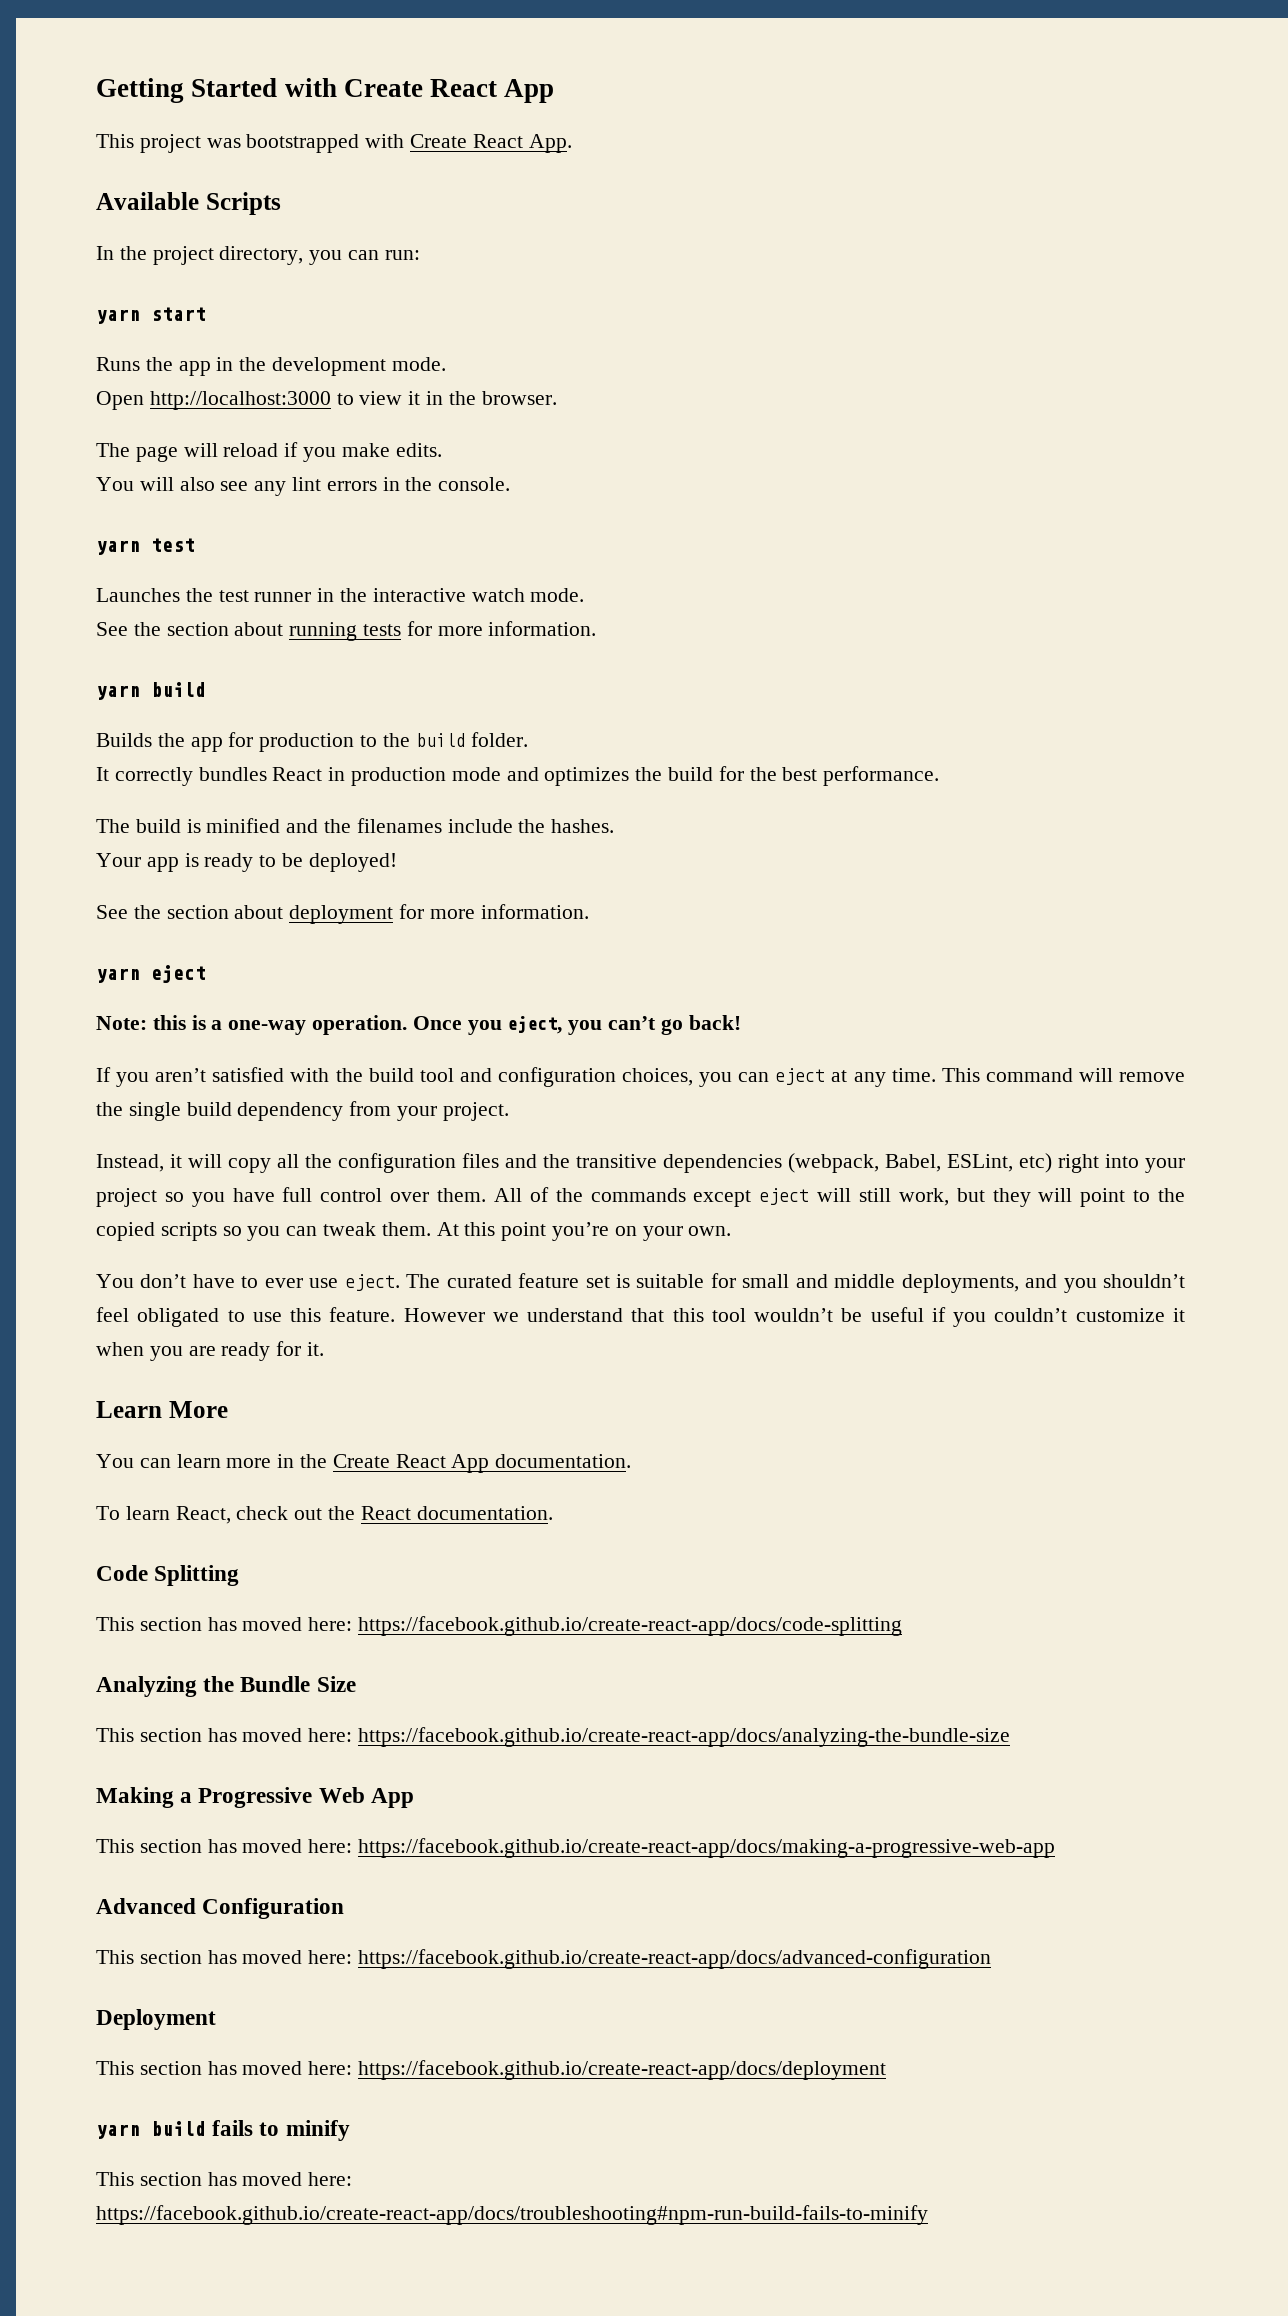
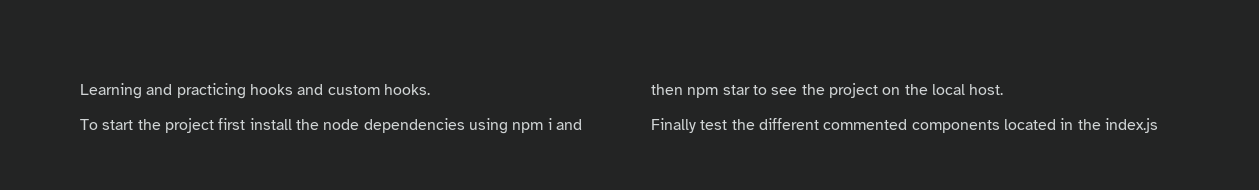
[96,78,555,103] [96,134,572,153] [96,192,281,215] [96,246,420,265] [96,307,206,324] [96,357,446,376] [96,391,557,410] [96,442,442,462] [96,477,511,496] [96,538,195,555] [96,588,585,602] [96,621,597,641] [96,682,206,700] [96,732,529,752] [96,766,940,786] [96,818,615,833] [96,853,397,872] [96,904,589,924] [96,965,206,983] [96,1015,741,1035] [96,1067,1185,1087] [96,1101,509,1121] [96,1153,1185,1173] [96,1187,1185,1207] [96,1222,732,1241] [96,1273,1186,1293] [96,1307,1186,1327] [96,1341,325,1361] [96,1401,228,1418] [96,1454,632,1473] [96,1506,553,1524] [96,1565,240,1586] [96,1616,903,1636] [96,1676,356,1697] [96,1727,1011,1747] [96,1787,414,1808] [96,1838,1056,1858] [96,1898,345,1919] [96,1949,992,1969] [96,2009,216,2030] [96,2060,887,2080] [96,2120,350,2141] [96,2172,353,2186] [96,2205,928,2225] Getting Started with Create React App // This project was bootstrapped with Create React App. // Available Scripts // In the project directory, you can run: // yarn start // Runs the app in the development mode. // Open http://localhost:3000 to view it in the browser. // The page will reload if you make edits. // You will also see any lint errors in the console. // yarn test // Launches the test runner in the interactive watch mode. // See the section about running tests for more information. // yarn build // Builds the app for production to the build folder. // It correctly bundles React in production mode and optimizes the build for the best performance. // The build is minified and the filenames include the hashes. // Your app is ready to be deployed! // See the section about deployment for more information. // yarn eject // Note: this is a one-way operation. Once you eject, you can’t go back! // If you aren’t satisfied with the build tool and configuration choices, you can eject at any time. This command will remove the single build dependency from your project. // Instead, it will copy all the configuration files and the transitive dependencies (webpack, Babel, ESLint, etc) right into your project so you have full control over them. All of the commands except eject will still work, but they will point to the copied scripts so you can tweak them. At this point you’re on your own. // You don’t have to ever use eject. The curated feature set is suitable for small and middle deployments, and you shouldn’t feel obligated to use this feature. However we understand that this tool wouldn’t be useful if you couldn’t customize it when you are ready for it. // Learn More // You can learn more in the Create React App documentation. // To learn React, check out the React documentation. // Code Splitting // This section has moved here: https://facebook.github.io/create-react-app/docs/code-splitting // Analyzing the Bundle Size // This section has moved here: https://facebook.github.io/create-react-app/docs/analyzing-the-bundle-size // Making a Progressive Web App // This section has moved here: https://facebook.github.io/create-react-app/docs/making-a-progressive-web-app // Advanced Configuration // This section has moved here: https://facebook.github.io/create-react-app/docs/advanced-configuration // Deployment // This section has moved here: https://facebook.github.io/create-react-app/docs/deployment // yarn build fails to minify // This section has moved here: https://facebook.github.io/create-react-app/docs/troubleshooting#npm-run-build-fails-to-minify -> [80,83,430,99] [80,118,582,134] [651,83,1004,98] [651,118,1158,133] Learning and practicing hooks and custom hooks. // To start the project first install the node dependencies using npm i and then npm star to see the project on the local host. // Finally test the different commented components located in the index.js

